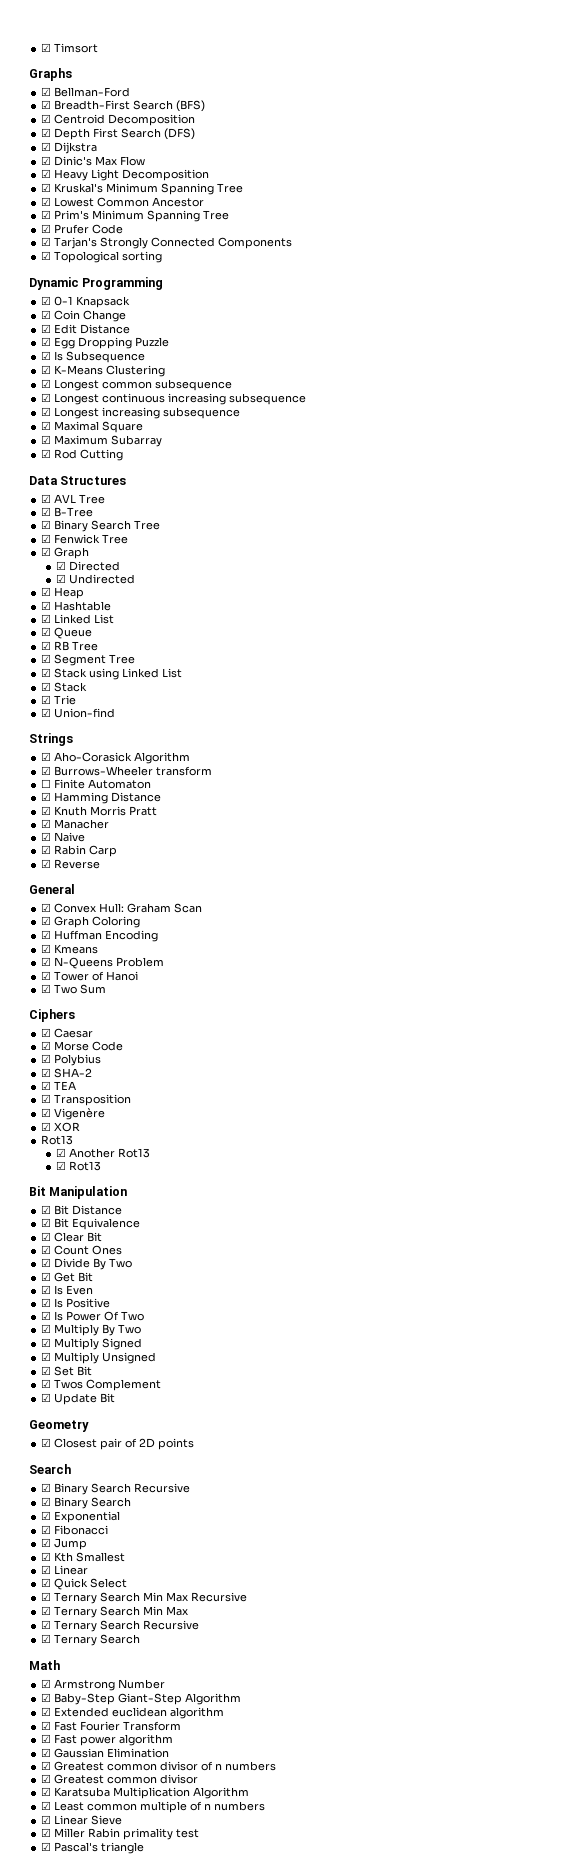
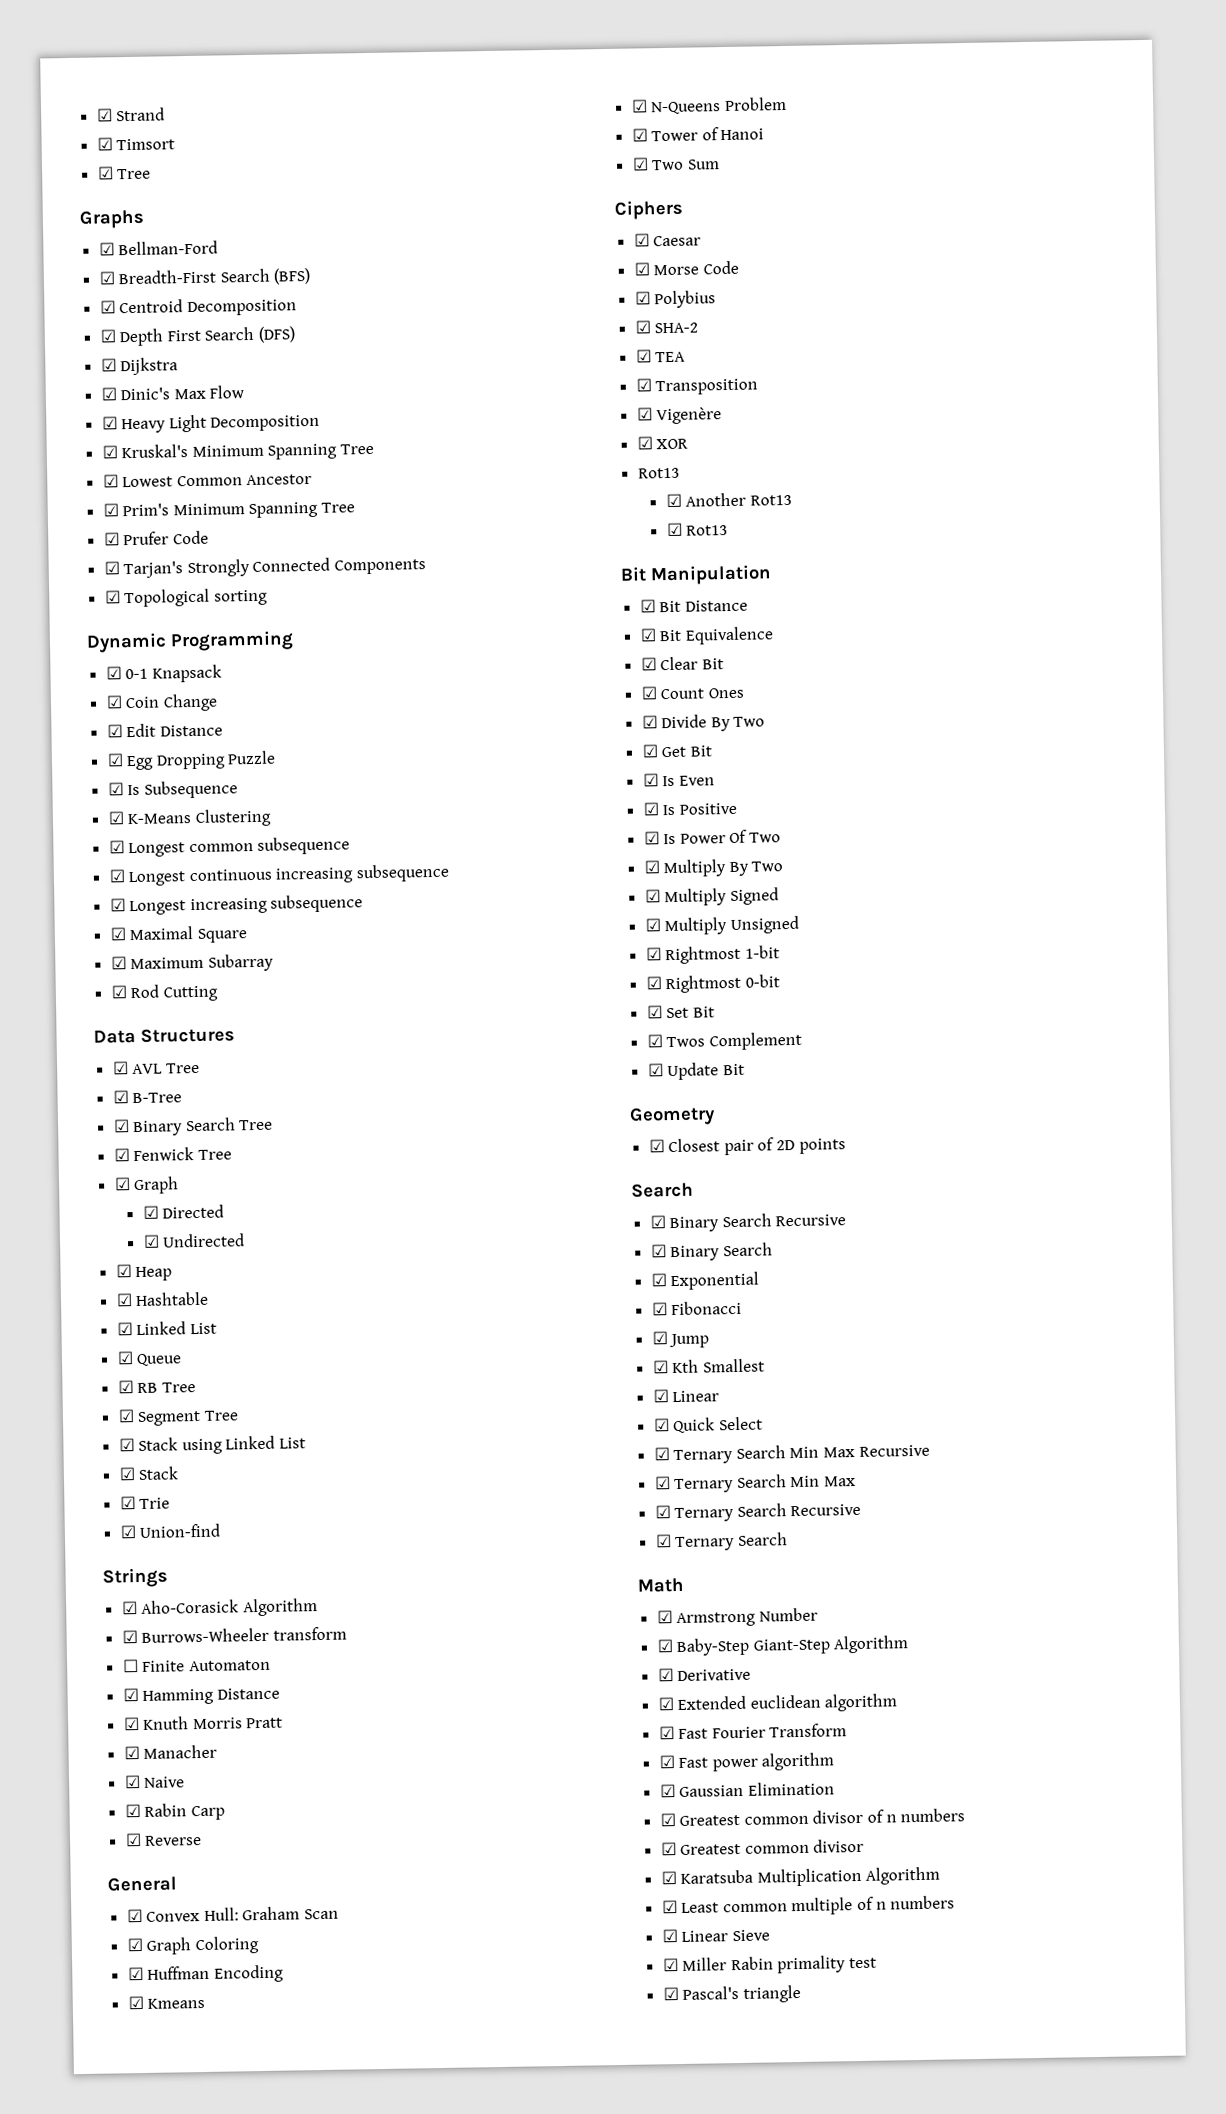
[41,43,52,52] ☑ -> [96,107,166,122] [96,137,113,151] ☑ Strand // ☑
(99, 48) none -> [97,166,152,180] // ☑ Tree
(157, 1358) none -> [645,945,780,965] [645,974,780,994] // ☑ Rightmost 1-bit // ☑ Rightmost 0-bit
(242, 1699) none -> [657,1668,752,1682] // ☑ Derivative

